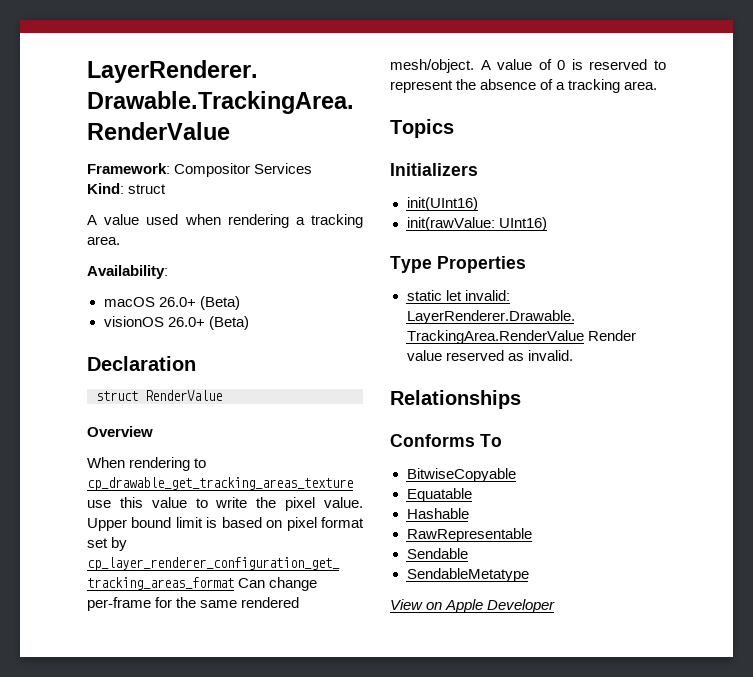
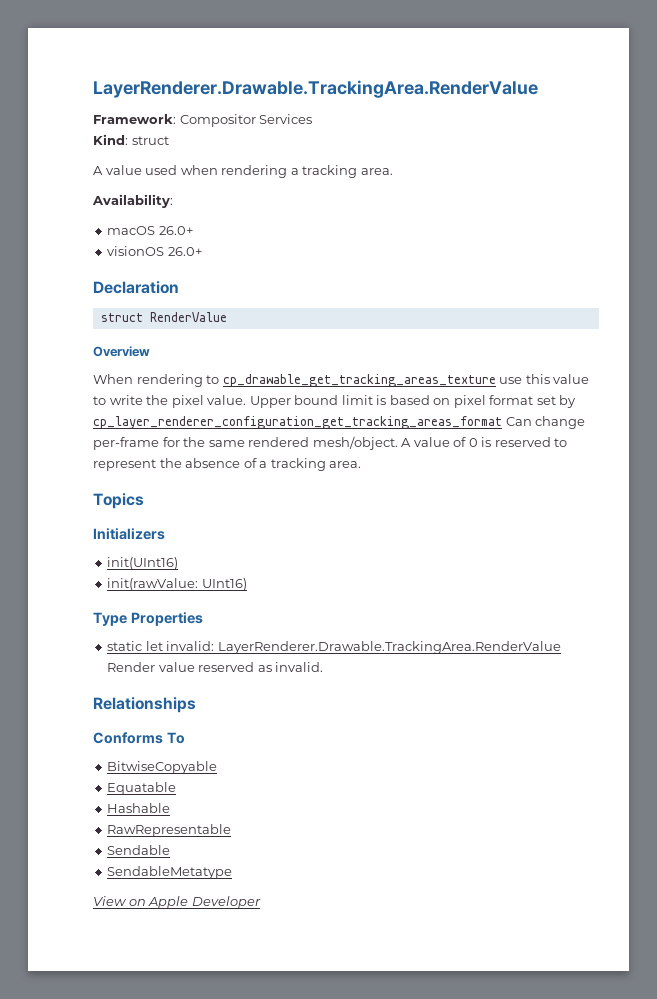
[199,296,240,310] (Beta) -> (193, 230) none
[208,316,249,330] (Beta) -> (202, 251) none

